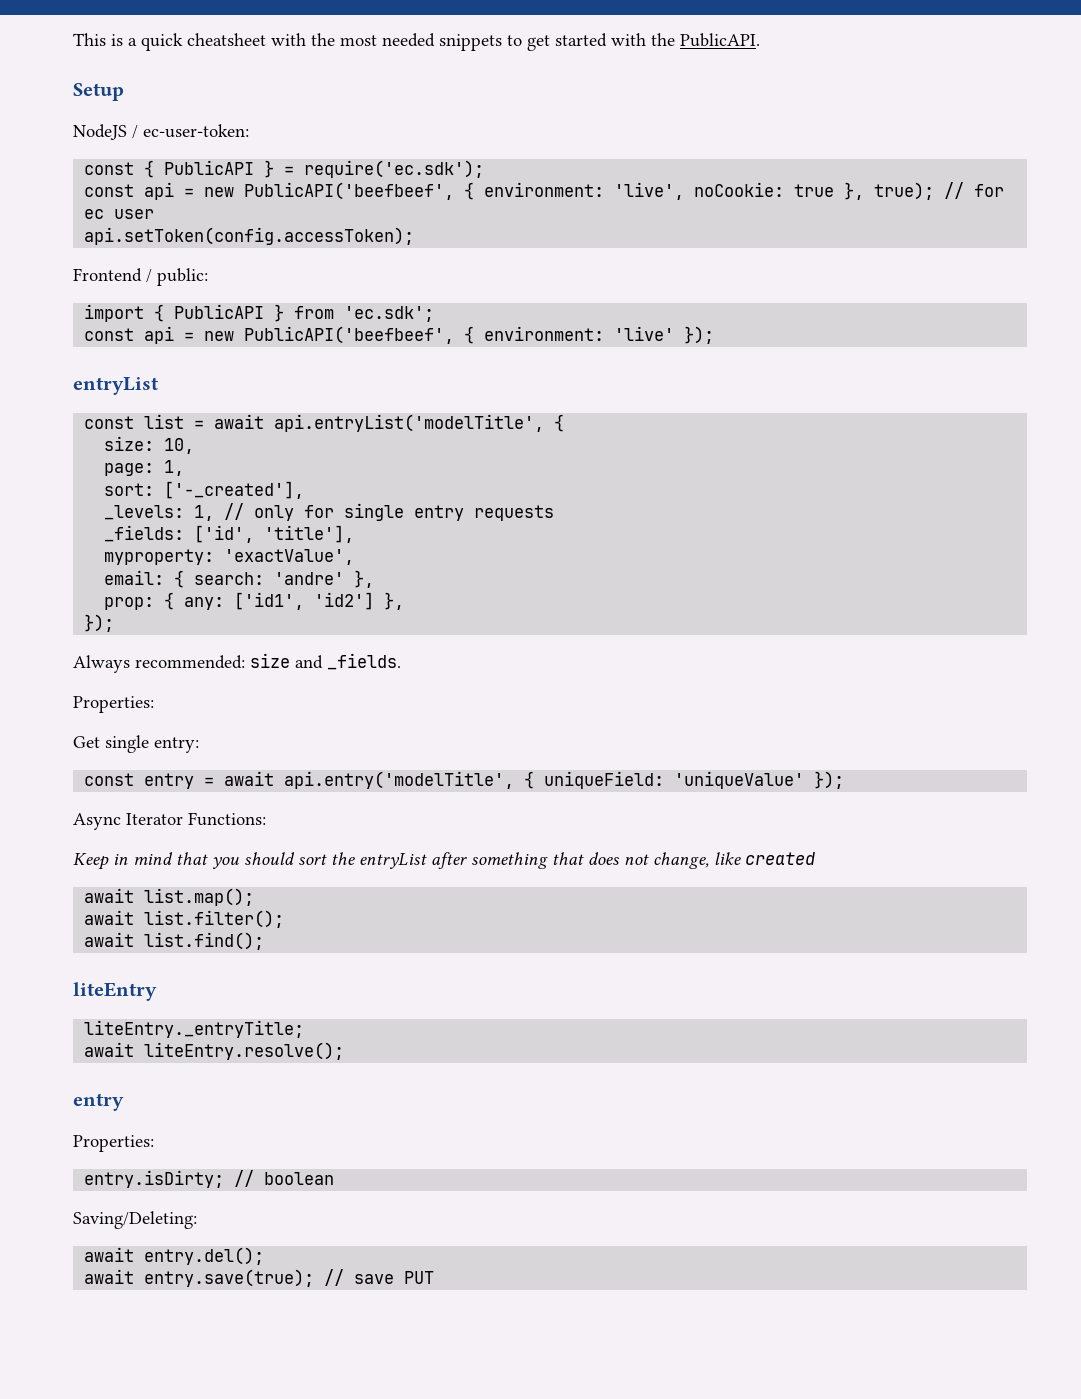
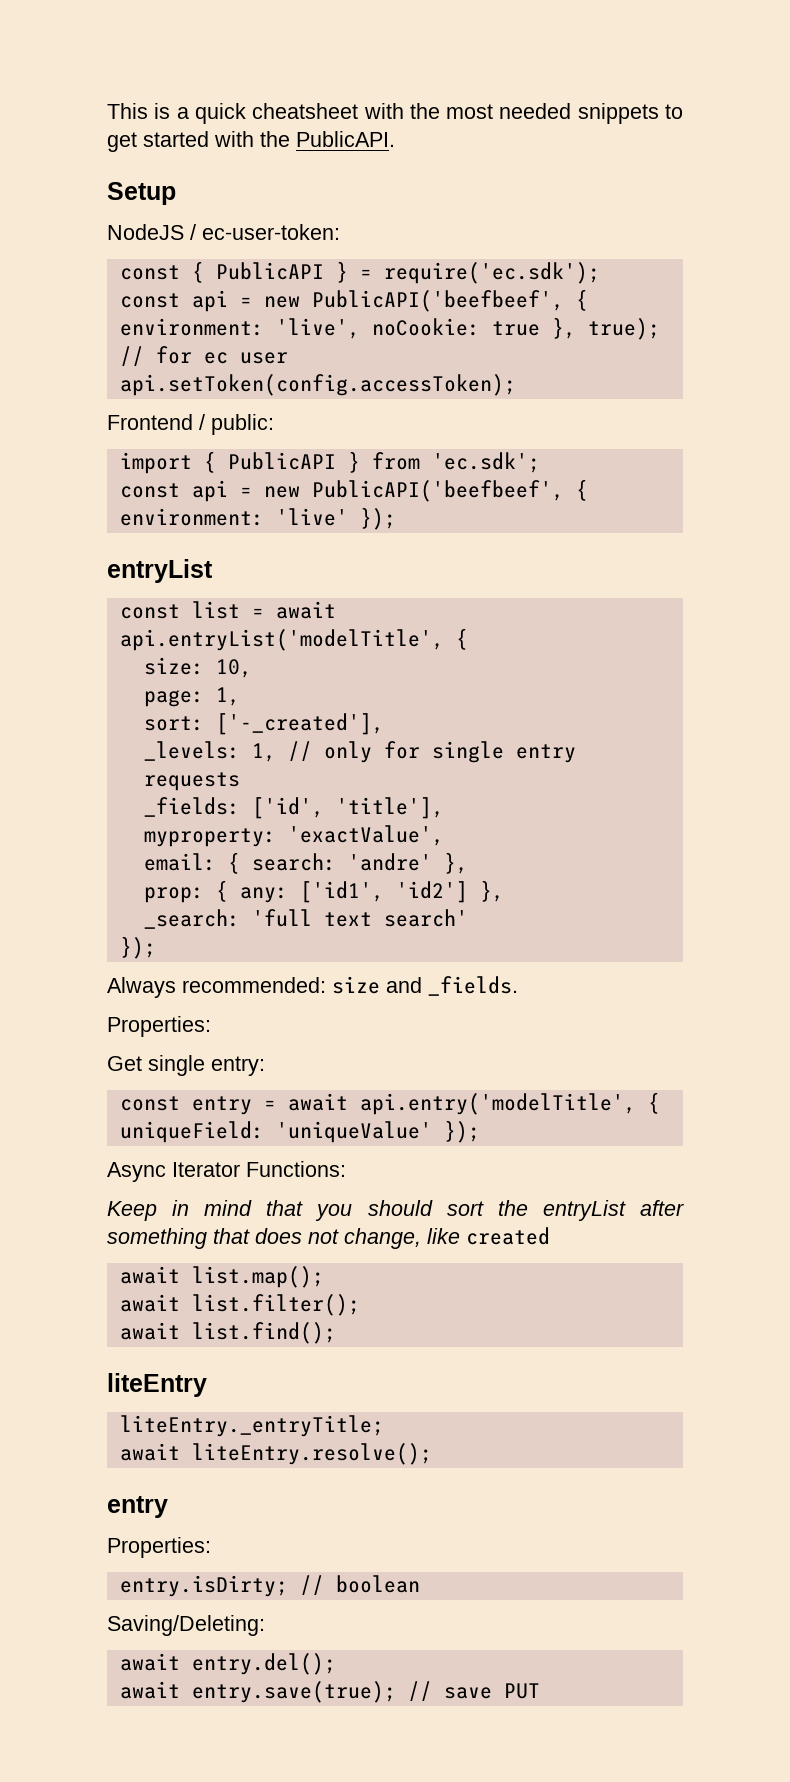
(405, 601) none -> [143,909,468,929] // _search: 'full text search'

